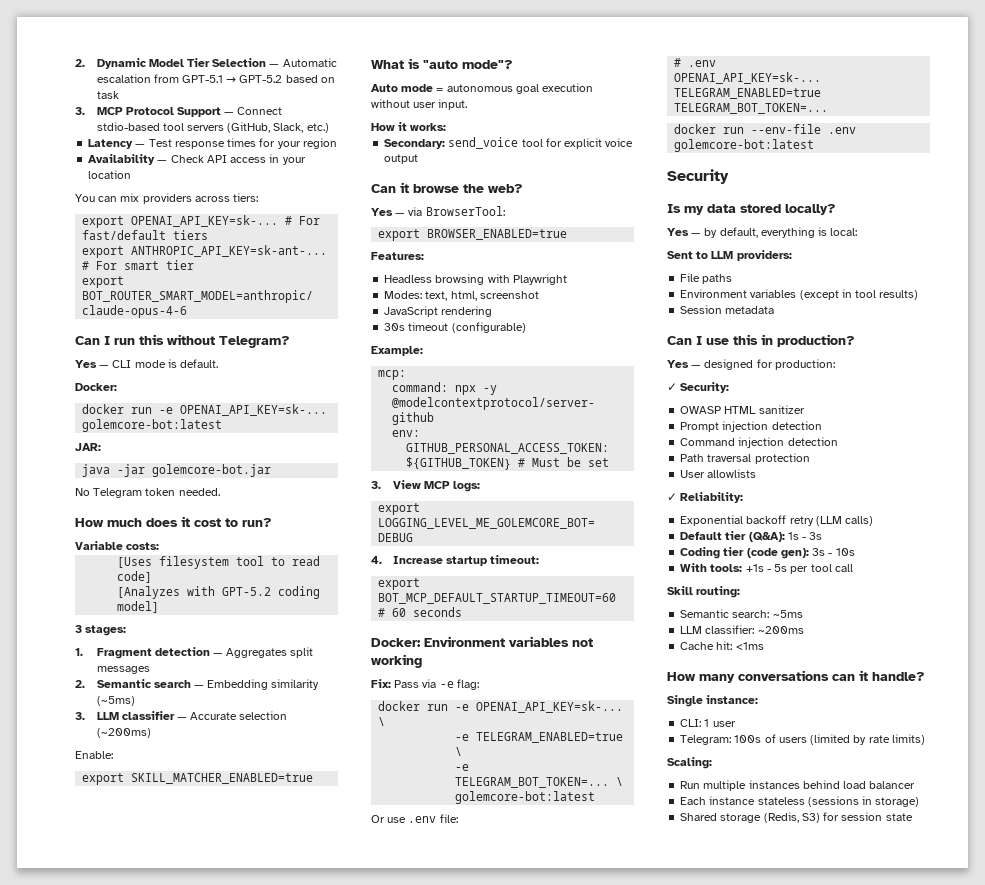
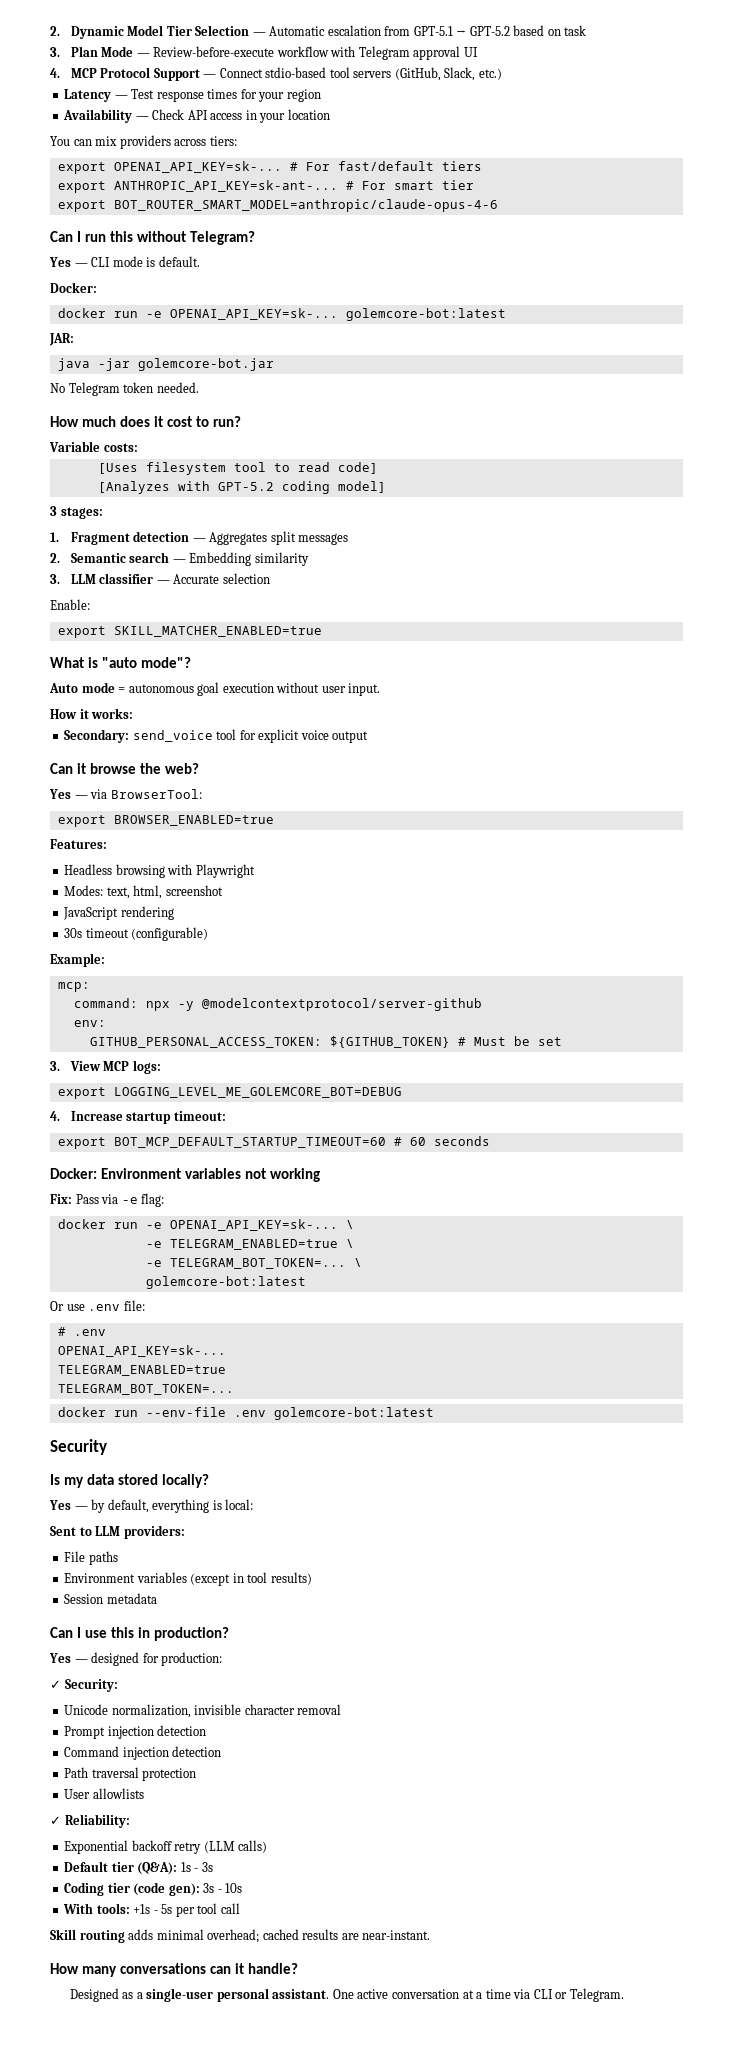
(85, 111) none -> [70,46,478,60] [50,68,60,78] Plan Mode — Review-before-execute workflow with Telegram approval UI // 4.
[96,696,135,706] (~5ms) -> (309, 559) none
[96,728,151,738] (~200ms) -> (270, 578) none
[680,405,805,414] OWASP HTML sanitizer -> [64,1704,342,1718] Unicode normalization, invisible character removal
[696,586,741,598] [680,609,803,618] [680,625,804,634] [680,641,764,650] routing: // Semantic search: ~5ms // LLM classifier: ~200ms // Cache hit: <1ms -> [79,1929,431,1943] routing adds minimal overhead; cached results are near-instant.
[667,695,759,707] [680,719,736,727] [680,734,925,745] [667,757,712,769] [680,780,916,791] [680,796,920,807] [680,812,913,823] Single instance: // CLI: 1 user // Telegram: 100s of users (limited by rate limits) // Scaling: // Run multiple instances behind load balancer // Each instance stateless (sessions in storage) // Shared storage (Redis, S3) for session state -> [69,1988,624,2002] Designed as a single-user personal assistant. One active conversation at a time via CLI or Telegram.

